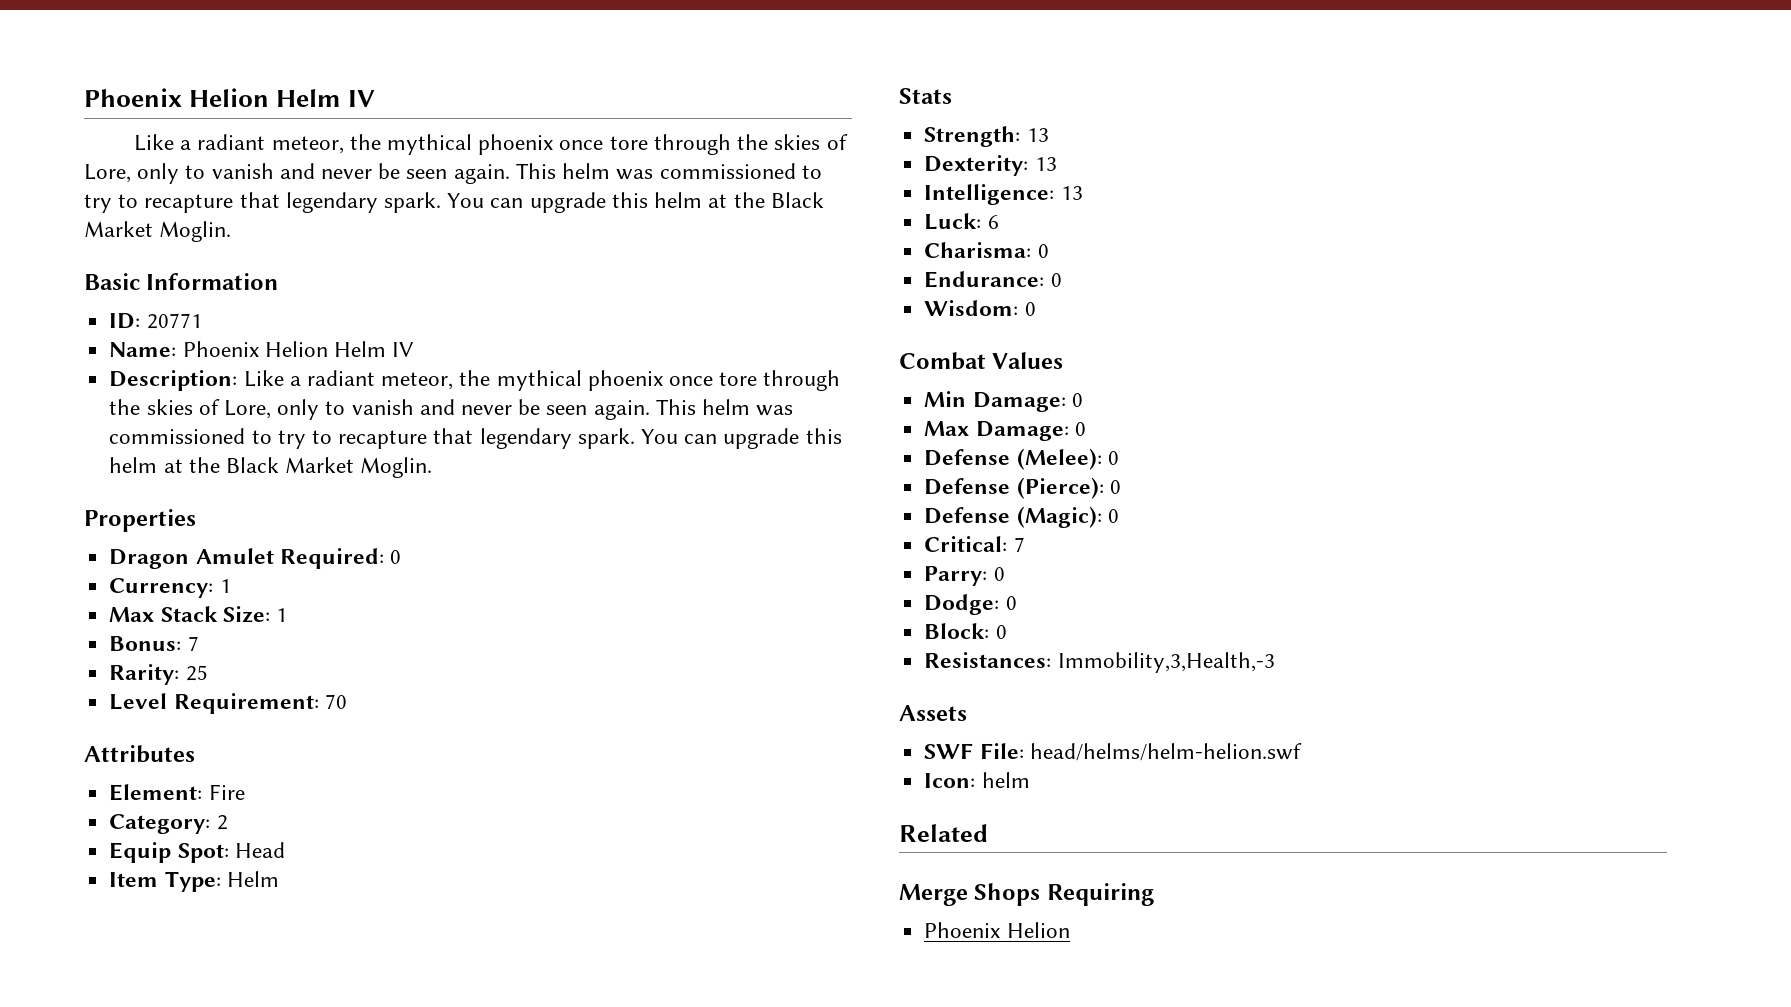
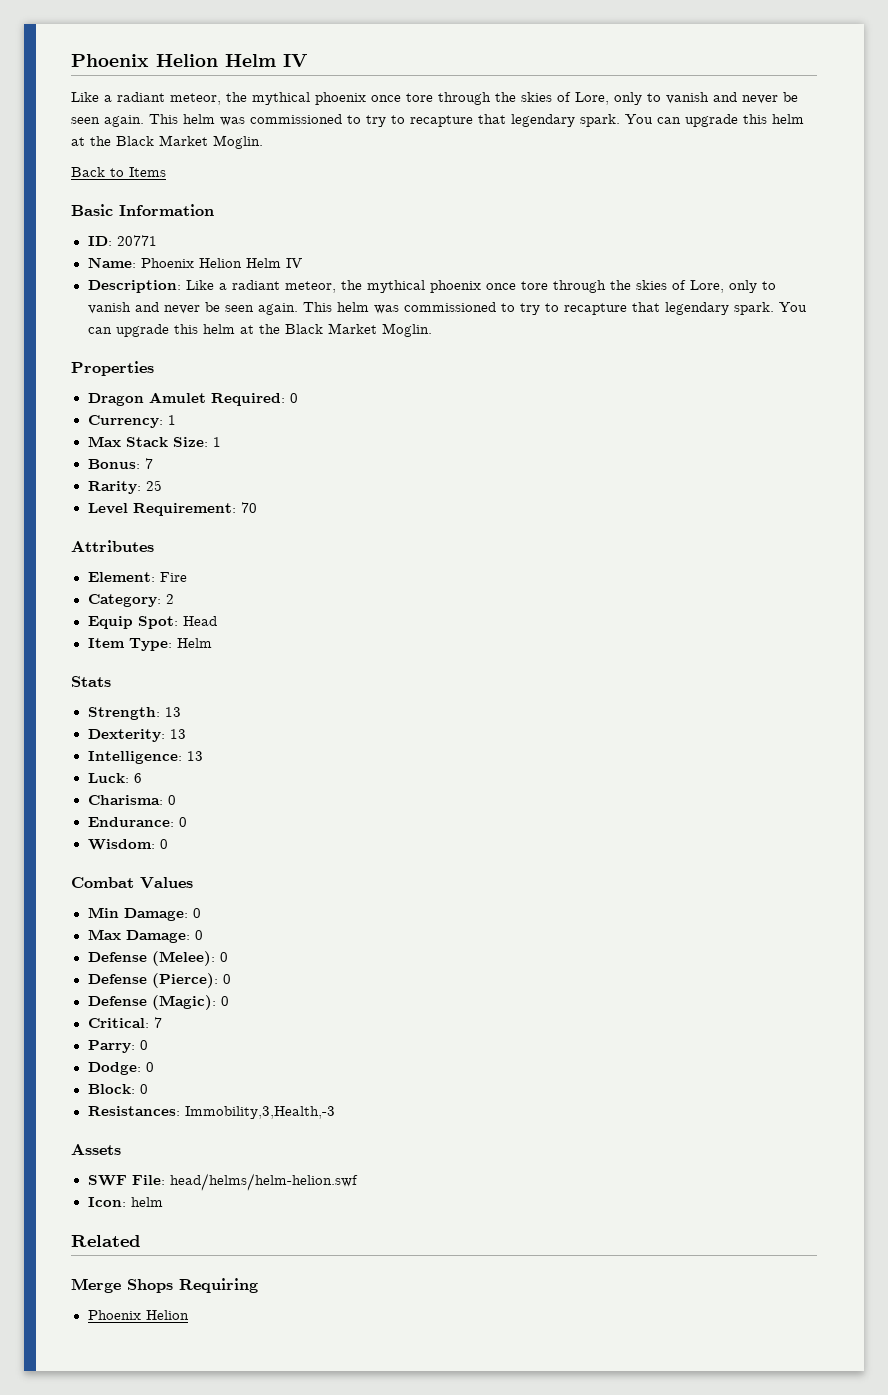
(232, 231) none -> [71,167,166,177] // Back to Items

